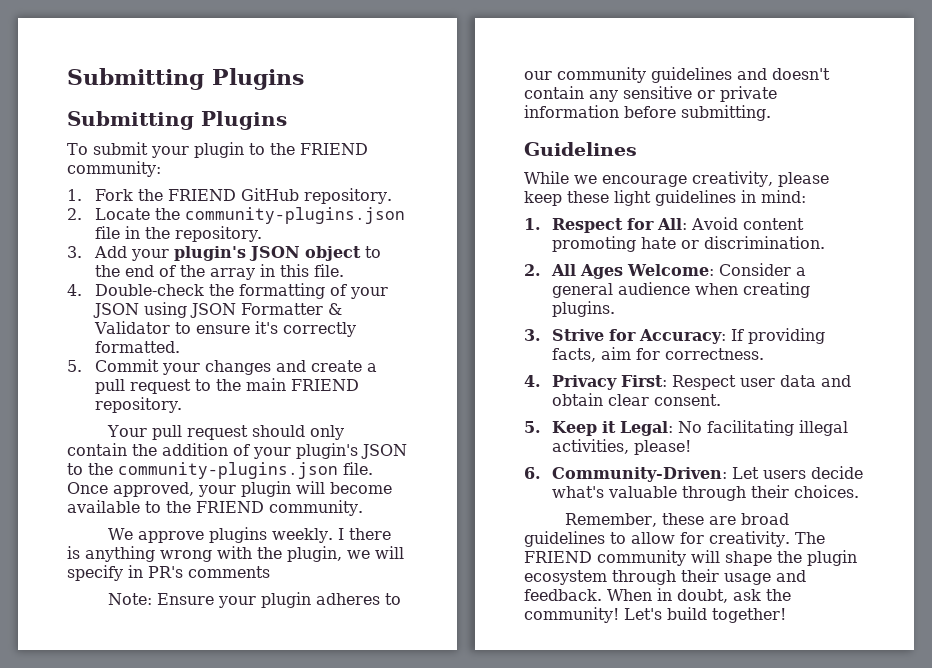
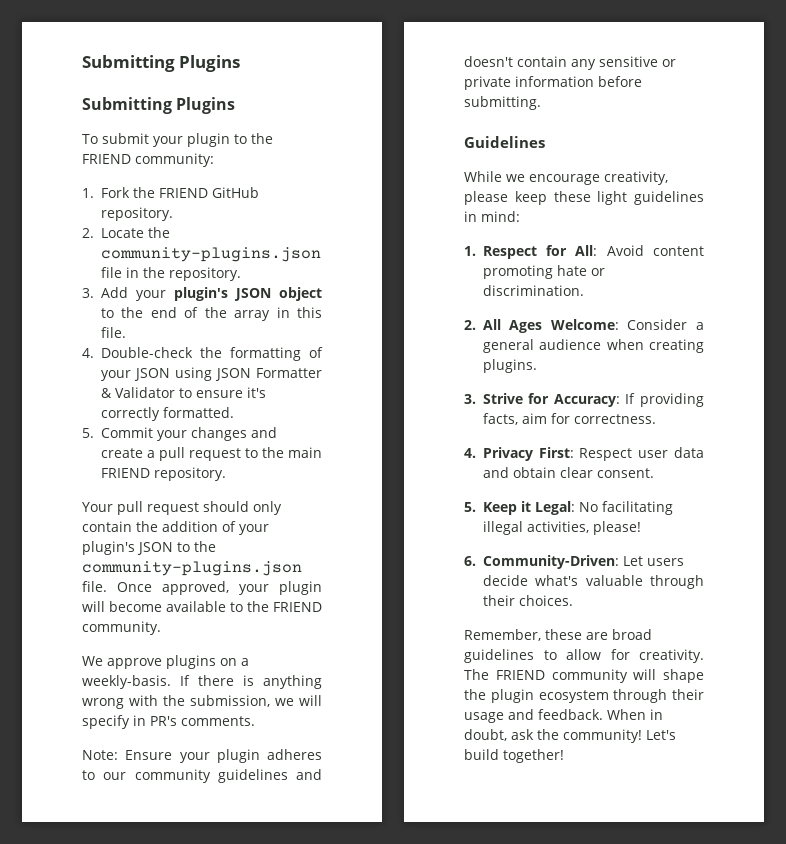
[272,528,345,543] weekly. I -> [220,658,249,666] [82,675,190,689] on a weekly-basis. If
[287,546,342,562] plugin, -> [190,695,270,707] submission,
[188,566,270,578] comments -> [181,716,255,726] comments.

